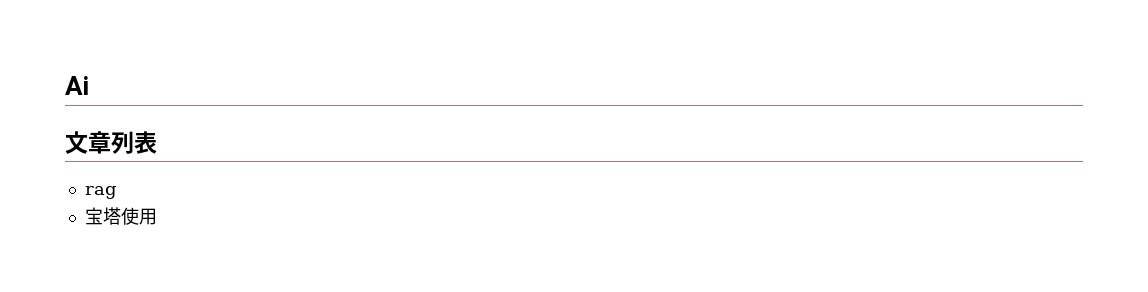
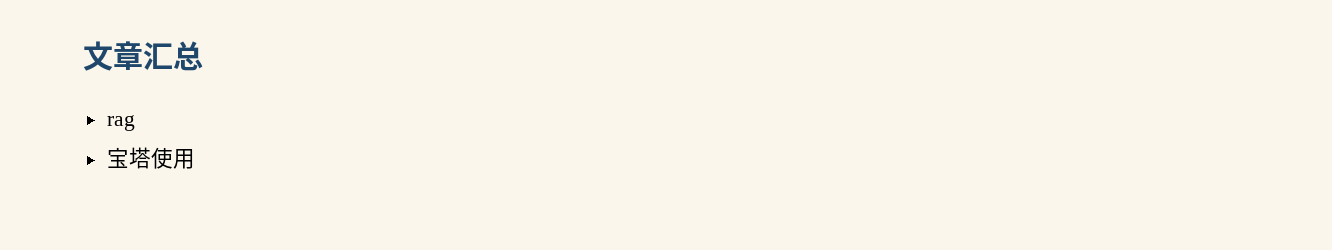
[65,76,89,95] [65,131,157,154] Ai // 文章列表 -> [83,41,203,71] 文章汇总

